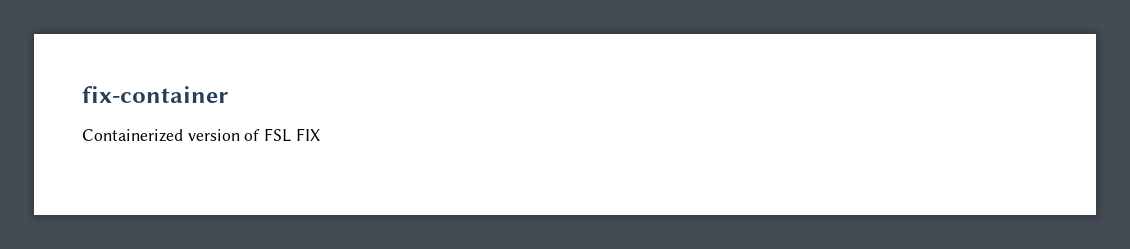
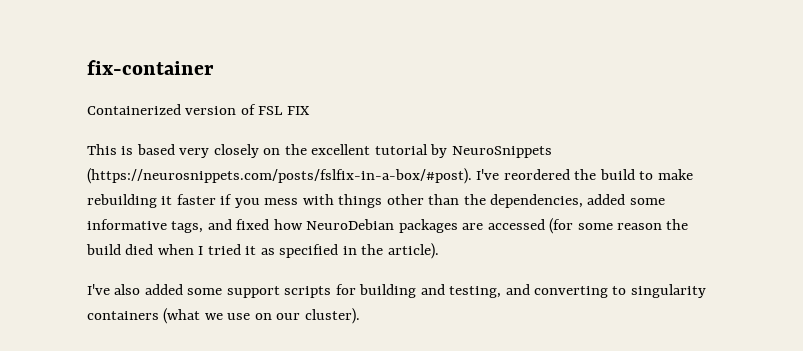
(320, 134) none -> [87,144,552,158] [87,168,693,184] [87,194,665,208] [87,218,689,234] [86,243,439,259] [87,284,706,298] [87,308,360,324] // This is based very closely on the excellent tutorial by NeuroSnippets (https://neurosnippets.com/posts/fslfix-in-a-box/#post). I've reordered the build to make rebuilding it faster if you mess with things other than the dependencies, added some informative tags, and fixed how NeuroDebian packages are accessed (for some reason the build died when I tried it as specified in the article). // I've also added some support scripts for building and testing, and converting to singularity containers (what we use on our cluster).

